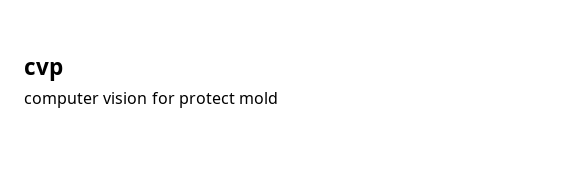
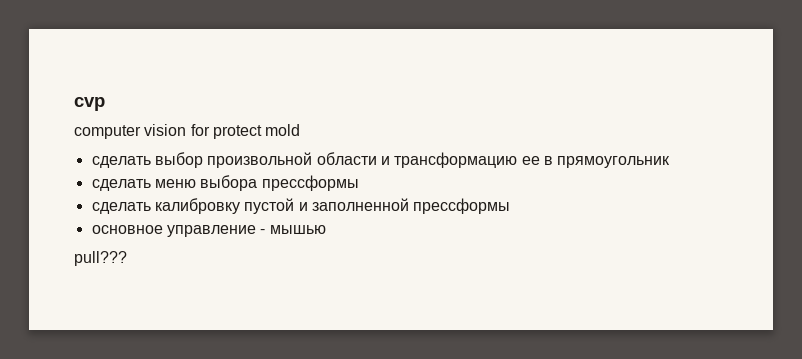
(279, 98) none -> [91,152,671,168] [91,175,359,191] [91,198,511,214] [91,225,326,237] [74,251,127,266] // сделать выбор произвольной области и трансформацию ее в прямоугольник // сделать меню выбора прессформы // сделать калибровку пустой и заполненной прессформы // основное управление - мышью // pull???

